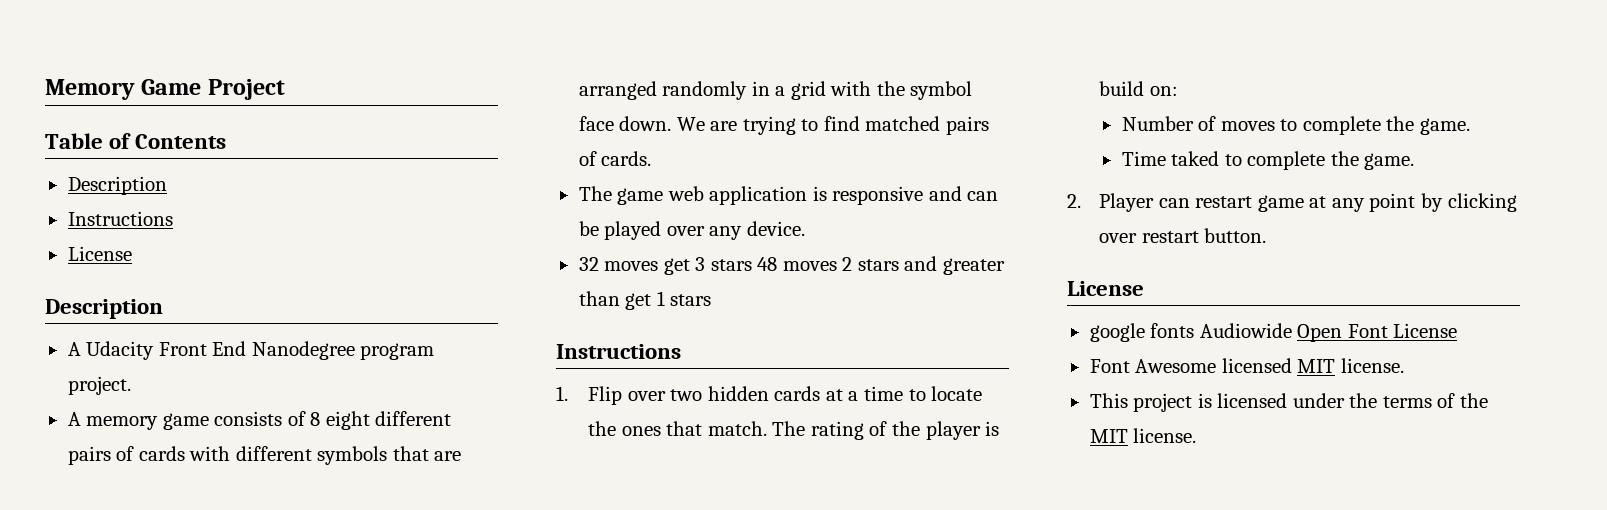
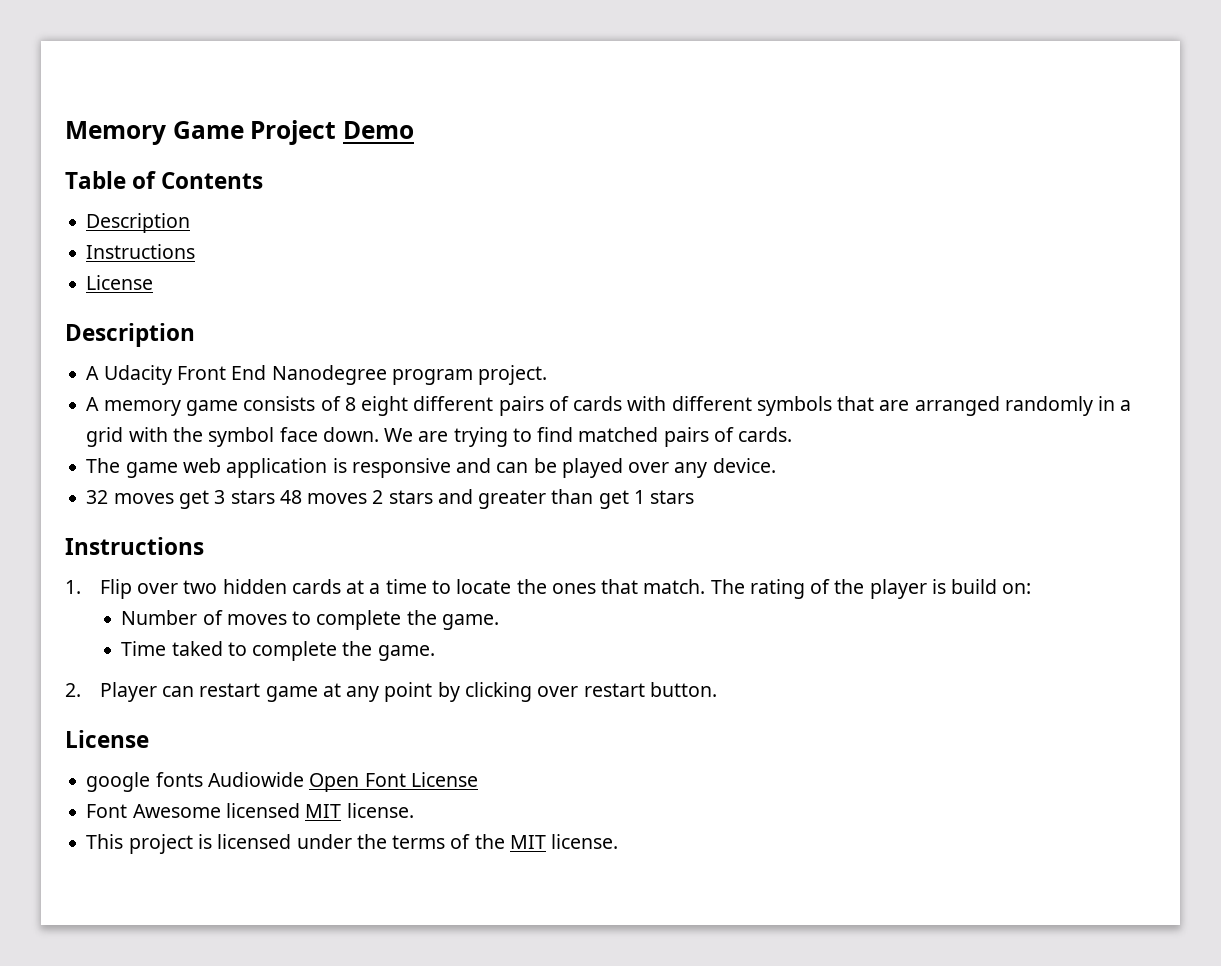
(285, 89) none -> [342,121,414,139] Demo

